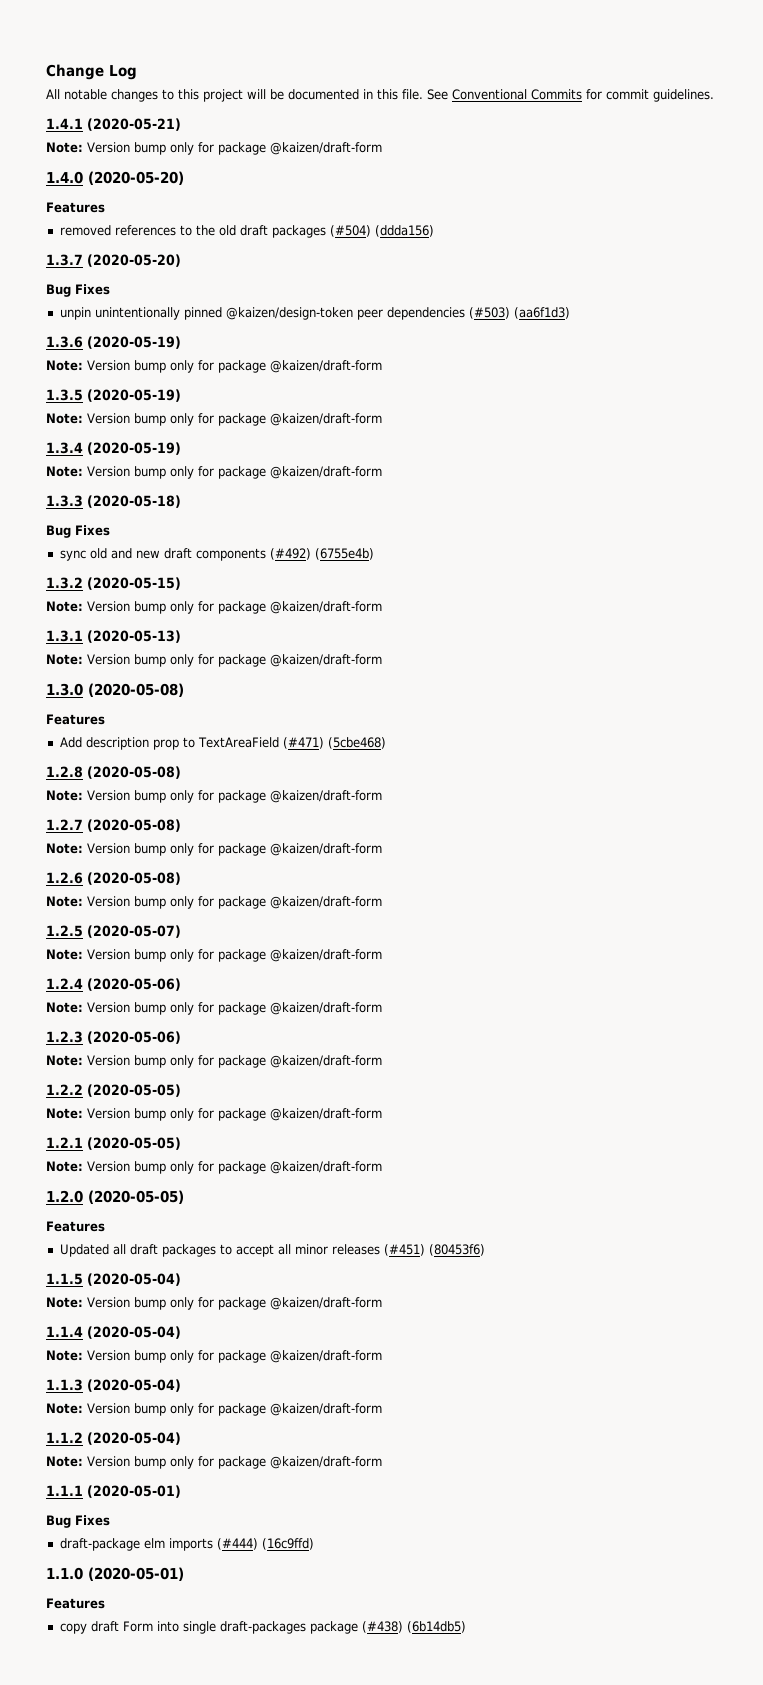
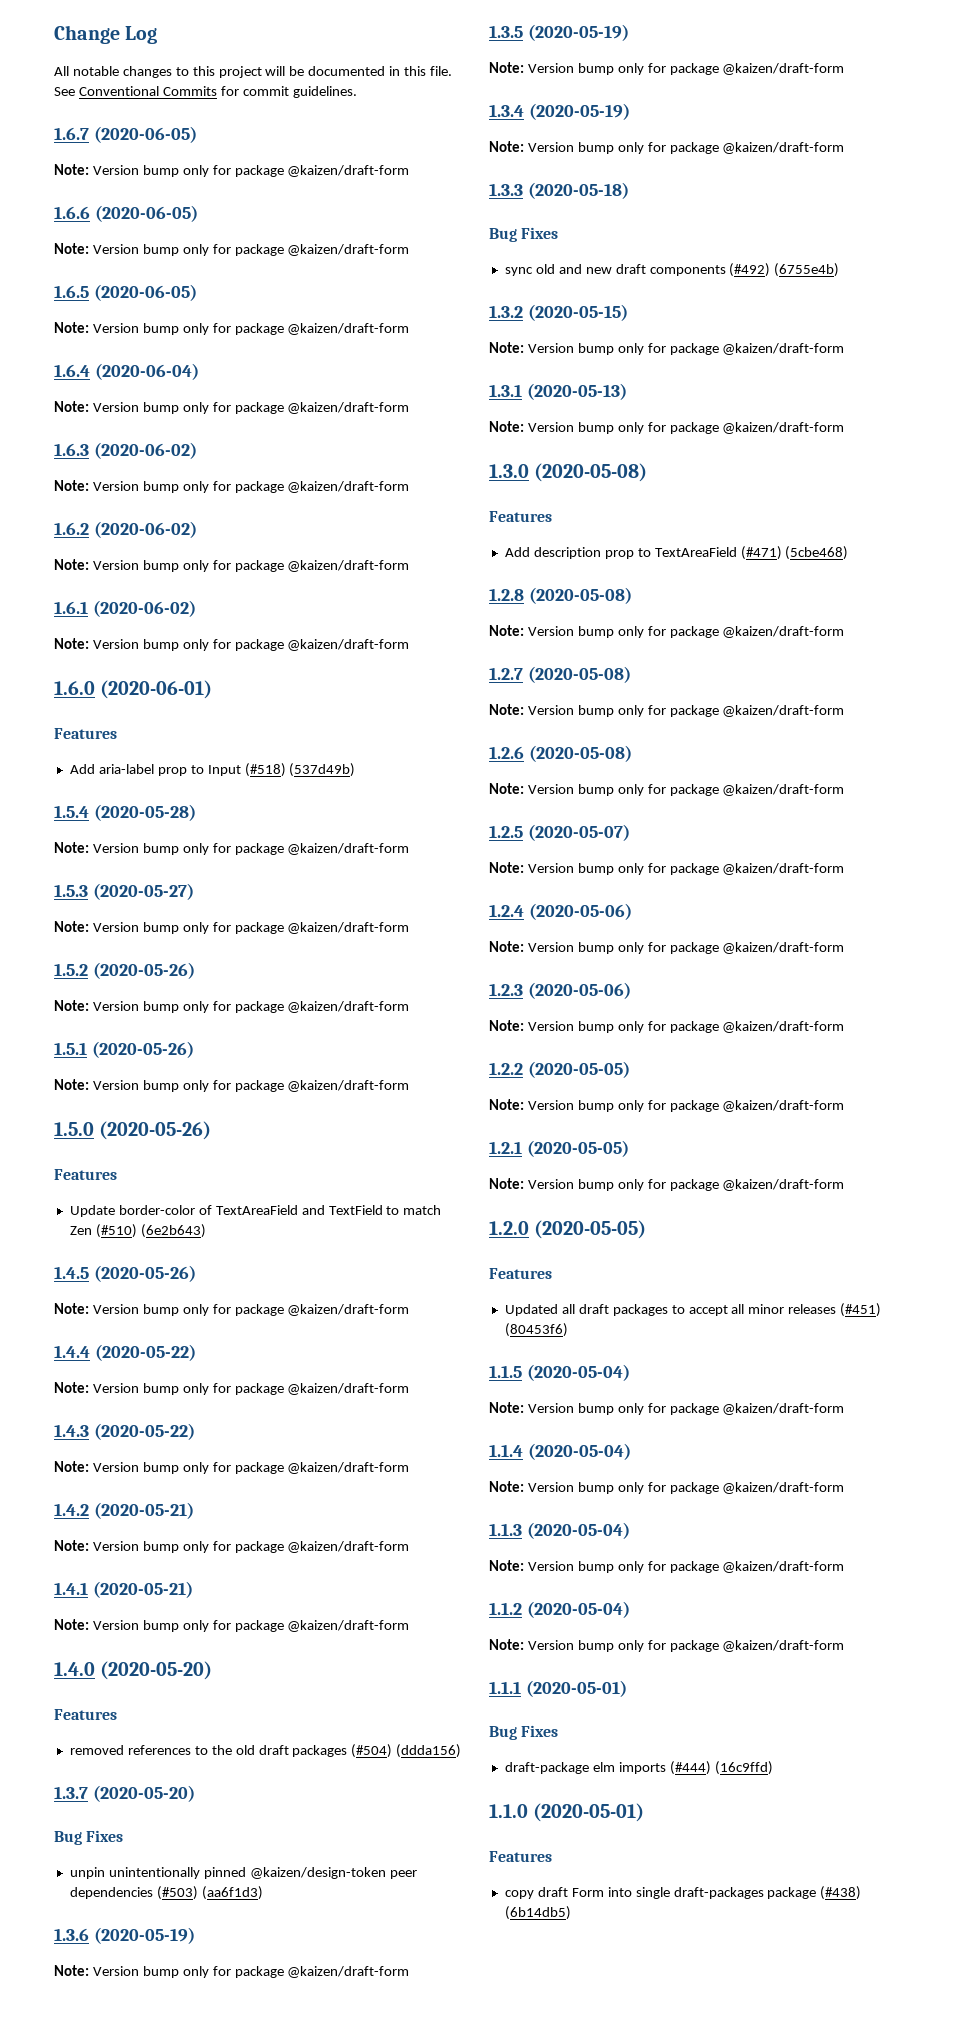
(714, 95) none -> [54,126,197,143] [54,164,410,177] [54,205,198,222] [54,243,410,256] [54,284,197,301] [54,322,410,335] [54,363,199,380] [54,401,410,414] [54,442,197,459] [54,480,410,493] [54,521,197,538] [54,559,410,572] [54,600,196,617] [54,638,410,651] [54,680,213,699] [54,728,117,739] [69,763,356,777] [54,804,196,821] [54,842,410,855] [54,883,194,900] [54,921,410,934] [54,962,195,979] [54,1000,410,1013] [54,1041,194,1058] [54,1079,410,1092] [54,1121,212,1140] [54,1169,117,1180] [69,1205,442,1217] [69,1224,206,1238] [54,1265,196,1282] [54,1303,410,1316] [54,1344,196,1361] [54,1382,410,1395] [54,1423,195,1440] [54,1461,410,1474] [54,1502,194,1519] [54,1540,410,1553] // 1.6.7 (2020-06-05) // Note: Version bump only for package @kaizen/draft-form // 1.6.6 (2020-06-05) // Note: Version bump only for package @kaizen/draft-form // 1.6.5 (2020-06-05) // Note: Version bump only for package @kaizen/draft-form // 1.6.4 (2020-06-04) // Note: Version bump only for package @kaizen/draft-form // 1.6.3 (2020-06-02) // Note: Version bump only for package @kaizen/draft-form // 1.6.2 (2020-06-02) // Note: Version bump only for package @kaizen/draft-form // 1.6.1 (2020-06-02) // Note: Version bump only for package @kaizen/draft-form // 1.6.0 (2020-06-01) // Features // Add aria-label prop to Input (#518) (537d49b) // 1.5.4 (2020-05-28) // Note: Version bump only for package @kaizen/draft-form // 1.5.3 (2020-05-27) // Note: Version bump only for package @kaizen/draft-form // 1.5.2 (2020-05-26) // Note: Version bump only for package @kaizen/draft-form // 1.5.1 (2020-05-26) // Note: Version bump only for package @kaizen/draft-form // 1.5.0 (2020-05-26) // Features // Update border-color of TextAreaField and TextField to match Zen (#510) (6e2b643) // 1.4.5 (2020-05-26) // Note: Version bump only for package @kaizen/draft-form // 1.4.4 (2020-05-22) // Note: Version bump only for package @kaizen/draft-form // 1.4.3 (2020-05-22) // Note: Version bump only for package @kaizen/draft-form // 1.4.2 (2020-05-21) // Note: Version bump only for package @kaizen/draft-form

